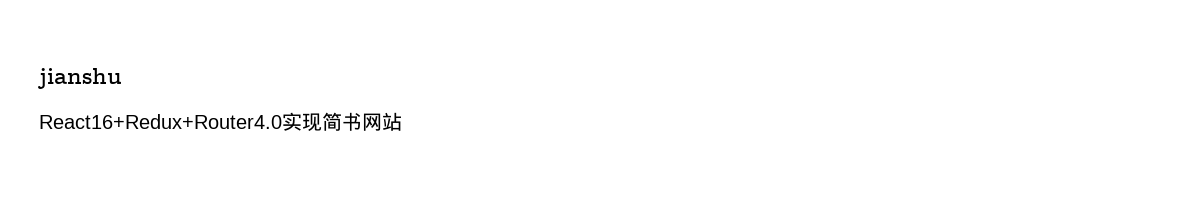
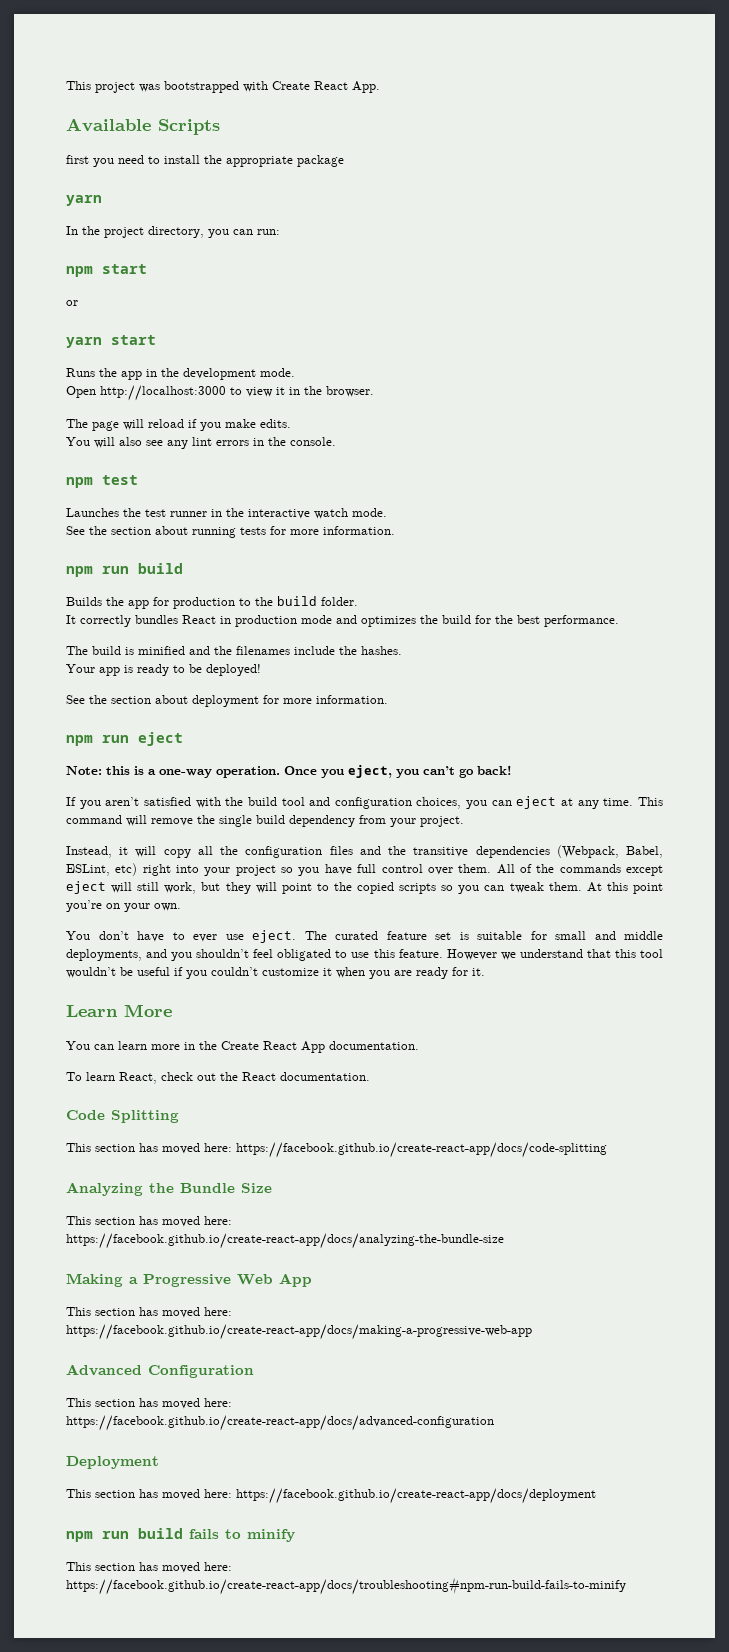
[38,68,122,89] [39,112,402,132] jianshu // React16+Redux+Router4.0实现简书网站 -> [66,81,380,93] [66,118,220,135] [66,155,344,167] [66,195,102,206] [66,226,280,238] [66,264,147,277] [66,300,78,306] [66,335,156,348] [66,368,295,380] [66,385,374,401] [66,419,291,431] [66,437,336,449] [66,475,138,488] [66,508,387,519] [66,526,395,538] [66,563,183,577] [66,596,358,609] [66,615,619,627] [66,646,402,655] [66,664,261,676] [66,695,388,707] [66,732,183,746] [66,765,512,778] [66,796,663,809] [66,815,464,827] [66,845,663,858] [66,863,664,876] [66,881,663,894] [66,900,181,912] [66,930,663,943] [66,949,664,961] [66,967,485,979] [66,1004,172,1017] [66,1041,419,1053] [66,1072,370,1084] [66,1110,179,1123] [66,1142,607,1158] [66,1182,272,1196] [66,1216,232,1227] [66,1233,504,1249] [66,1273,312,1287] [66,1307,232,1318] [66,1324,532,1340] [66,1364,254,1378] [66,1398,232,1409] [66,1415,494,1431] [66,1456,159,1469] [66,1488,596,1504] [66,1528,295,1542] [66,1562,232,1573] [66,1577,626,1595] This project was bootstrapped with Create React App. // Available Scripts // first you need to install the appropriate package // yarn // In the project directory, you can run: // npm start // or // yarn start // Runs the app in the development mode. // Open http://localhost:3000 to view it in the browser. // The page will reload if you make edits. // You will also see any lint errors in the console. // npm test // Launches the test runner in the interactive watch mode. // See the section about running tests for more information. // npm run build // Builds the app for production to the build folder. // It correctly bundles React in production mode and optimizes the build for the best performance. // The build is minified and the filenames include the hashes. // Your app is ready to be deployed! // See the section about deployment for more information. // npm run eject // Note: this is a one-way operation. Once you eject, you can’t go back! // If you aren’t satisfied with the build tool and configuration choices, you can eject at any time. This command will remove the single build dependency from your project. // Instead, it will copy all the configuration files and the transitive dependencies (Webpack, Babel, ESLint, etc) right into your project so you have full control over them. All of the commands except eject will still work, but they will point to the copied scripts so you can tweak them. At this point you’re on your own. // You don’t have to ever use eject. The curated feature set is suitable for small and middle deployments, and you shouldn’t feel obligated to use this feature. However we understand that this tool wouldn’t be useful if you couldn’t customize it when you are ready for it. // Learn More // You can learn more in the Create React App documentation. // To learn React, check out the React documentation. // Code Splitting // This section has moved here: https://facebook.github.io/create-react-app/docs/code-splitting // Analyzing the Bundle Size // This section has moved here: https://facebook.github.io/create-react-app/docs/analyzing-the-bundle-size // Making a Progressive Web App // This section has moved here: https://facebook.github.io/create-react-app/docs/making-a-progressive-web-app // Advanced Configuration // This section has moved here: https://facebook.github.io/create-react-app/docs/advanced-configuration // Deployment // This section has moved here: https://facebook.github.io/create-react-app/docs/deployment // npm run build fails to minify // This section has moved here: https://facebook.github.io/create-react-app/docs/troubleshooting#npm-run-build-fails-to-minify

